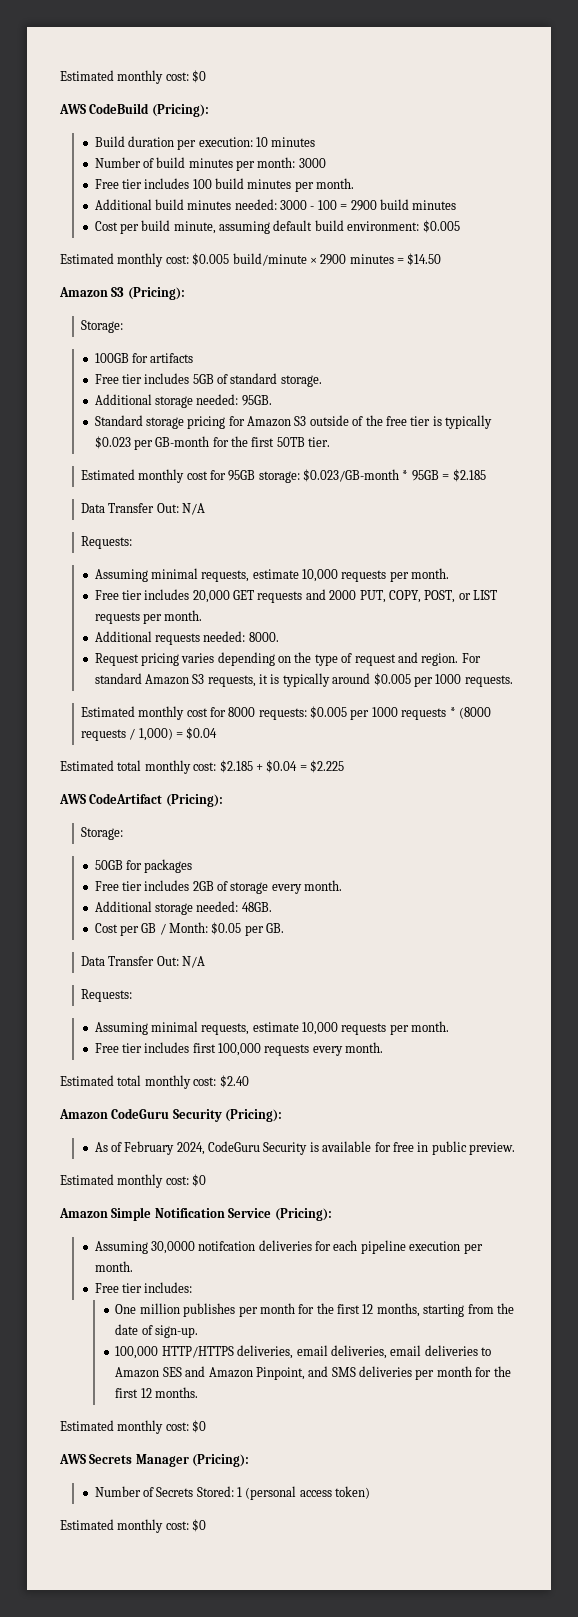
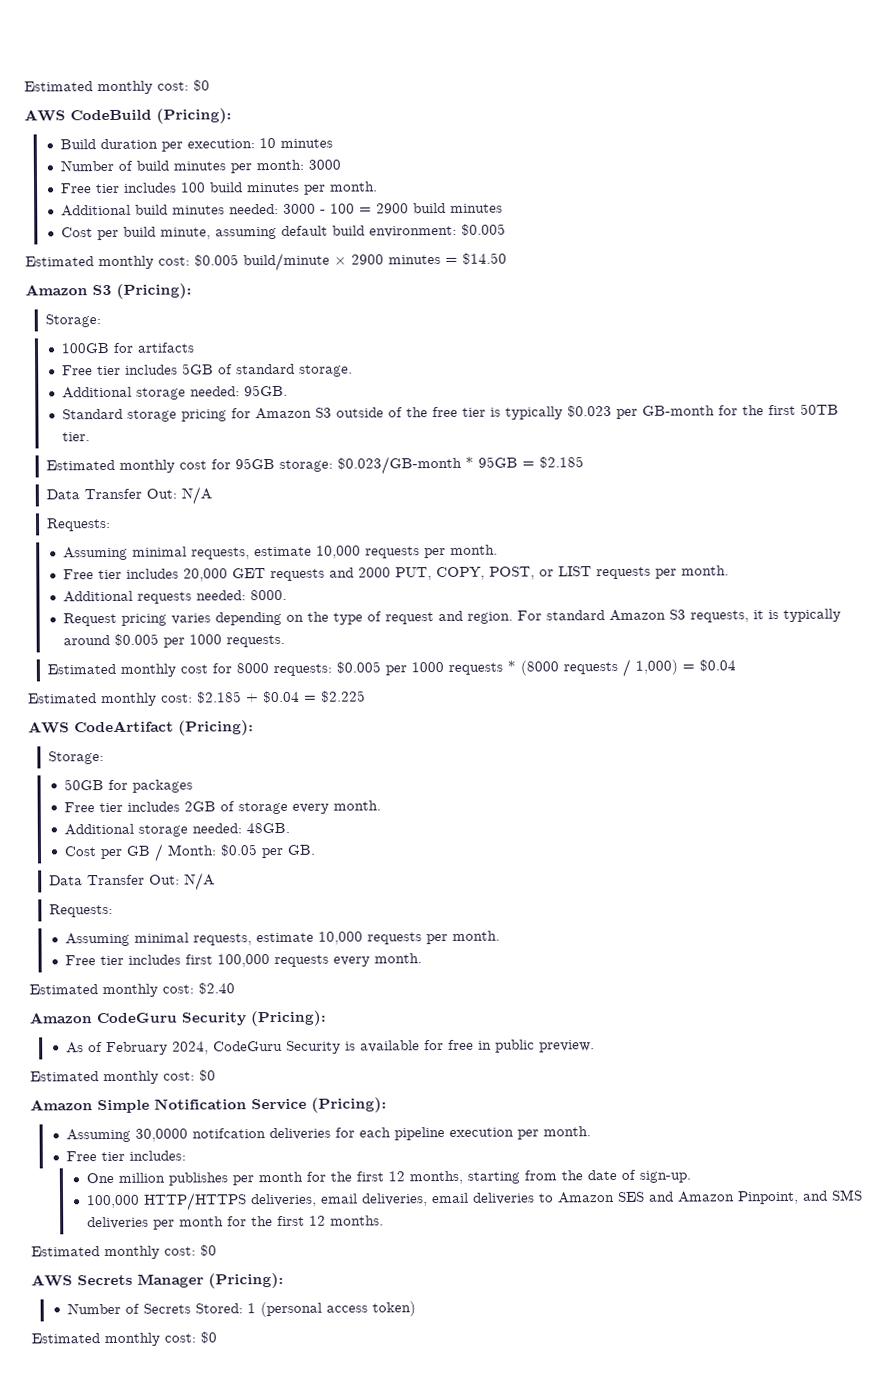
[117,760,142,771] total -> (97, 698) none
[117,1075,142,1086] total -> (98, 989) none

